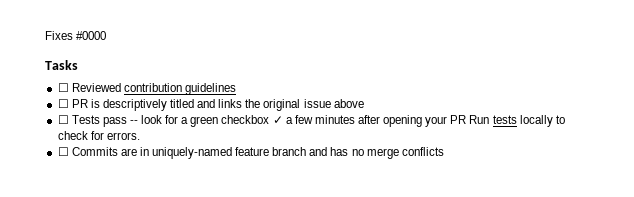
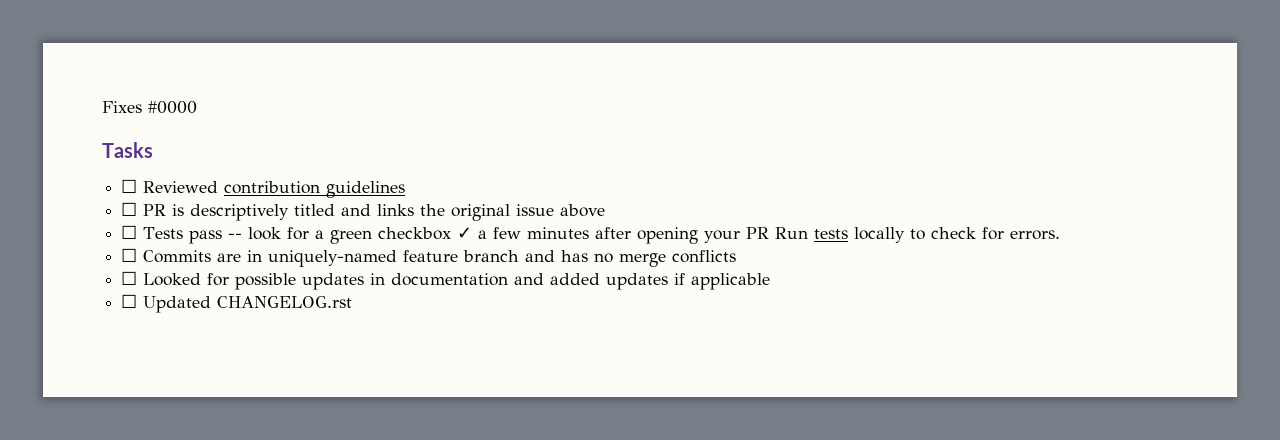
(444, 151) none -> [121,271,771,290] [121,294,353,313] // ☐ Looked for possible updates in documentation and added updates if applicable // ☐ Updated CHANGELOG.rst

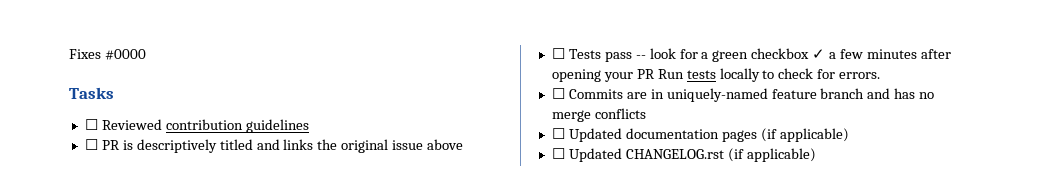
[143,273,771,290] Looked for possible updates in documentation and added updates if applicable -> [568,128,849,142] Updated documentation pages (if applicable)
(353, 302) none -> [727,148,816,162] (if applicable)

